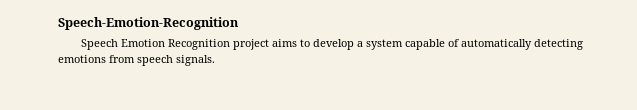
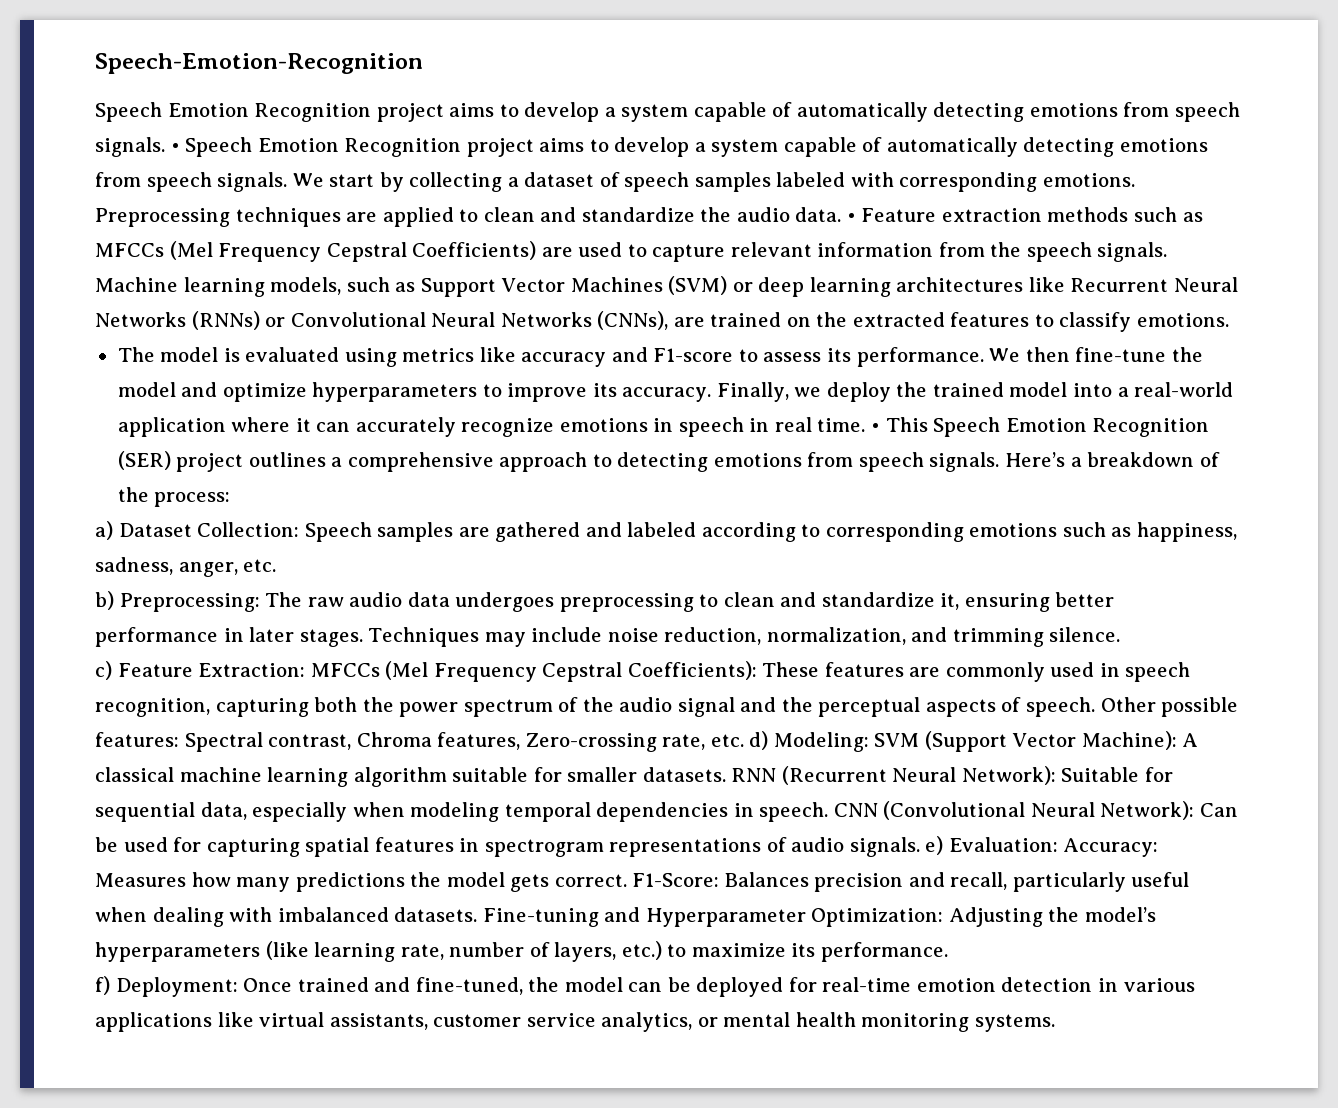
(215, 60) none -> [170,137,1209,157] [95,172,1136,192] [95,207,1203,227] [95,241,1168,262] [95,276,1239,297] [95,311,1230,332] [117,347,1203,367] [117,382,1234,402] [117,417,1210,437] [117,451,1220,472] [117,487,231,507] [95,521,1238,542] [95,557,277,577] [95,591,1115,612] [95,627,1121,647] [95,661,1191,682] [95,697,1239,717] [95,731,1199,752] [95,766,1173,787] [95,801,1238,822] [95,836,1159,857] [95,872,1190,892] [95,907,1156,927] [95,941,948,962] [95,976,1195,997] [95,1012,1055,1032] • Speech Emotion Recognition project aims to develop a system capable of automatically detecting emotions from speech signals. We start by collecting a dataset of speech samples labeled with corresponding emotions. Preprocessing techniques are applied to clean and standardize the audio data. • Feature extraction methods such as MFCCs (Mel Frequency Cepstral Coefficients) are used to capture relevant information from the speech signals. Machine learning models, such as Support Vector Machines (SVM) or deep learning architectures like Recurrent Neural Networks (RNNs) or Convolutional Neural Networks (CNNs), are trained on the extracted features to classify emotions. // The model is evaluated using metrics like accuracy and F1-score to assess its performance. We then fine-tune the model and optimize hyperparameters to improve its accuracy. Finally, we deploy the trained model into a real-world application where it can accurately recognize emotions in speech in real time. • This Speech Emotion Recognition (SER) project outlines a comprehensive approach to detecting emotions from speech signals. Here’s a breakdown of the process: // a) Dataset Collection: Speech samples are gathered and labeled according to corresponding emotions such as happiness, sadness, anger, etc. // b) Preprocessing: The raw audio data undergoes preprocessing to clean and standardize it, ensuring better performance in later stages. Techniques may include noise reduction, normalization, and trimming silence. // c) Feature Extraction: MFCCs (Mel Frequency Cepstral Coefficients): These features are commonly used in speech recognition, capturing both the power spectrum of the audio signal and the perceptual aspects of speech. Other possible features: Spectral contrast, Chroma features, Zero-crossing rate, etc. d) Modeling: SVM (Support Vector Machine): A classical machine learning algorithm suitable for smaller datasets. RNN (Recurrent Neural Network): Suitable for sequential data, especially when modeling temporal dependencies in speech. CNN (Convolutional Neural Network): Can be used for capturing spatial features in spectrogram representations of audio signals. e) Evaluation: Accuracy: Measures how many predictions the model gets correct. F1-Score: Balances precision and recall, particularly useful when dealing with imbalanced datasets. Fine-tuning and Hyperparameter Optimization: Adjusting the model’s hyperparameters (like learning rate, number of layers, etc.) to maximize its performance. // f) Deployment: Once trained and fine-tuned, the model can be deployed for real-time emotion detection in various applications like virtual assistants, customer service analytics, or mental health monitoring systems.

